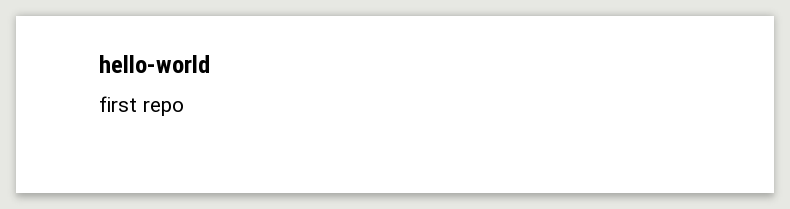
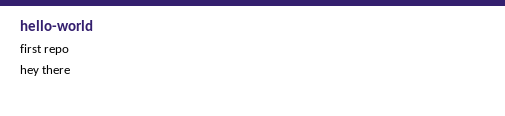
(184, 108) none -> [20,65,71,76] // hey there

